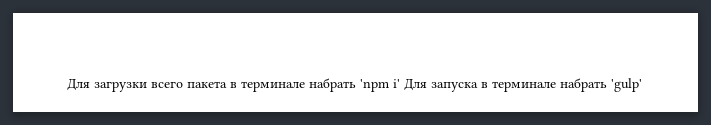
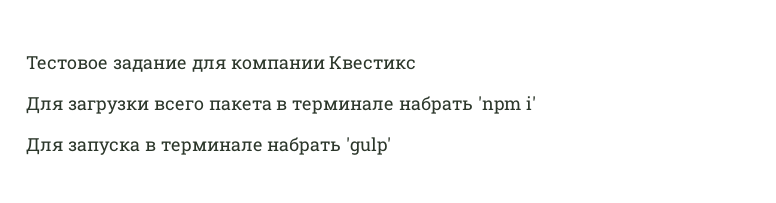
(67, 84) none -> [26,56,417,72] Тестовое задание для компании Квестикс //
(401, 83) none -> (536, 103) //

